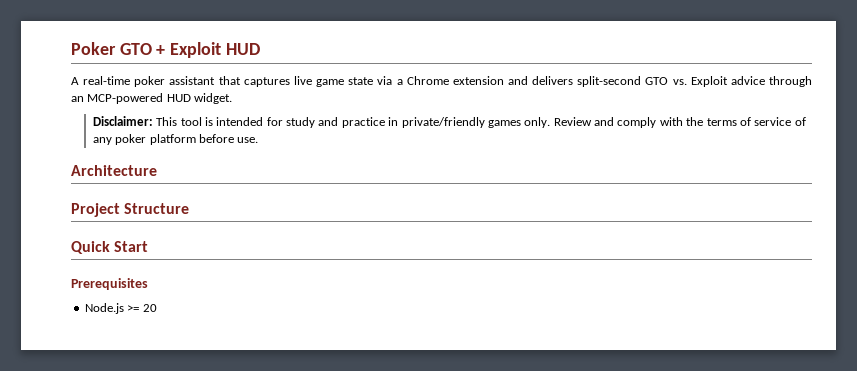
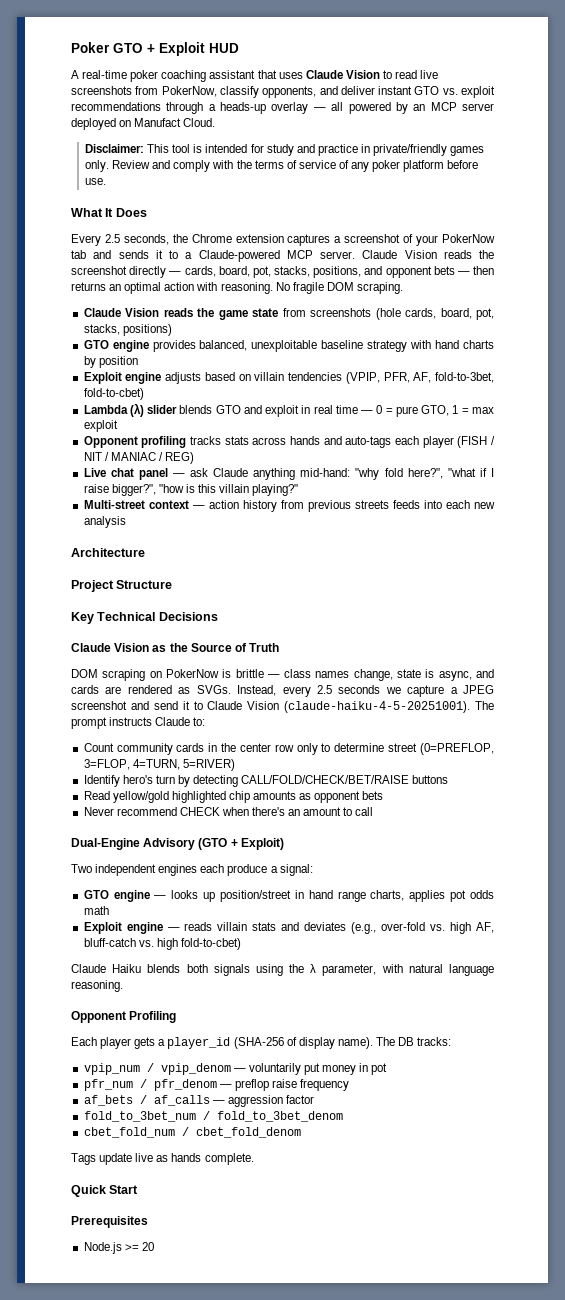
(166, 81) none -> [161,70,207,82] coaching
[243,76,812,87] [71,93,233,104] captures live game state via a Chrome extension and delivers split-second GTO vs. Exploit advice through an MCP-powered HUD widget. -> [278,70,439,79] [71,86,496,98] [71,102,495,114] [71,118,216,130] uses Claude Vision to read live screenshots from PokerNow, classify opponents, and deliver instant GTO vs. exploit recommendations through a heads-up overlay — all powered by an MCP server deployed on Manufact Cloud.
[71,165,157,176] [71,203,190,217] Architecture // Project Structure -> [71,208,147,217] [71,234,496,246] [71,250,494,262] [71,266,495,278] [71,282,403,294] [83,308,495,320] [83,324,172,336] [83,340,494,352] [83,356,138,368] [83,372,495,384] [83,388,144,400] [83,403,494,417] [83,420,118,432] [83,436,496,448] [83,452,195,464] [83,468,495,480] [83,484,299,496] [83,500,495,512] [83,516,126,528] [71,548,145,557] [71,580,173,592] [71,612,218,624] [71,643,280,652] [71,669,495,681] [71,685,495,697] [71,701,494,713] [71,717,206,729] [83,743,494,755] [83,759,235,771] [83,775,449,787] [83,791,384,803] [83,807,374,816] [71,838,284,850] [71,864,313,876] [83,890,495,902] [83,906,109,915] [83,922,494,934] [83,938,241,950] [71,964,495,976] [71,980,123,992] [71,1011,177,1023] [71,1037,452,1049] [83,1063,388,1075] [83,1079,350,1091] [83,1095,314,1107] [83,1111,343,1122] [83,1127,301,1138] [71,1153,254,1165] What It Does // Every 2.5 seconds, the Chrome extension captures a screenshot of your PokerNow tab and sends it to a Claude-powered MCP server. Claude Vision reads the screenshot directly — cards, board, pot, stacks, positions, and opponent bets — then returns an optimal action with reasoning. No fragile DOM scraping. // Claude Vision reads the game state from screenshots (hole cards, board, pot, stacks, positions) // GTO engine provides balanced, unexploitable baseline strategy with hand charts by position // Exploit engine adjusts based on villain tendencies (VPIP, PFR, AF, fold-to-3bet, fold-to-cbet) // Lambda (λ) slider blends GTO and exploit in real time — 0 = pure GTO, 1 = max exploit // Opponent profiling tracks stats across hands and auto-tags each player (FISH / NIT / MANIAC / REG) // Live chat panel — ask Claude anything mid-hand: "why fold here?", "what if I raise bigger?", "how is this villain playing?" // Multi-street context — action history from previous streets feeds into each new analysis // Architecture // Project Structure // Key Technical Decisions // Claude Vision as the Source of Truth // DOM scraping on PokerNow is brittle — class names change, state is async, and cards are rendered as SVGs. Instead, every 2.5 seconds we capture a JPEG screenshot and send it to Claude Vision (claude-haiku-4-5-20251001). The prompt instructs Claude to: // Count community cards in the center row only to determine street (0=PREFLOP, 3=FLOP, 4=TURN, 5=RIVER) // Identify hero's turn by detecting CALL/FOLD/CHECK/BET/RAISE buttons // Read yellow/gold highlighted chip amounts as opponent bets // Never recommend CHECK when there's an amount to call // Dual-Engine Advisory (GTO + Exploit) // Two independent engines each produce a signal: // GTO engine — looks up position/street in hand range charts, applies pot odds math // Exploit engine — reads villain stats and deviates (e.g., over-fold vs. high AF, bluff-catch vs. high fold-to-cbet) // Claude Haiku blends both signals using the λ parameter, with natural language reasoning. // Opponent Profiling // Each player gets a player_id (SHA-256 of display name). The DB tracks: // vpip_num / vpip_denom — voluntarily put money in pot // pfr_num / pfr_denom — preflop raise frequency // af_bets / af_calls — aggression factor // fold_to_3bet_num / fold_to_3bet_denom // cbet_fold_num / cbet_fold_denom // Tags update live as hands complete.

